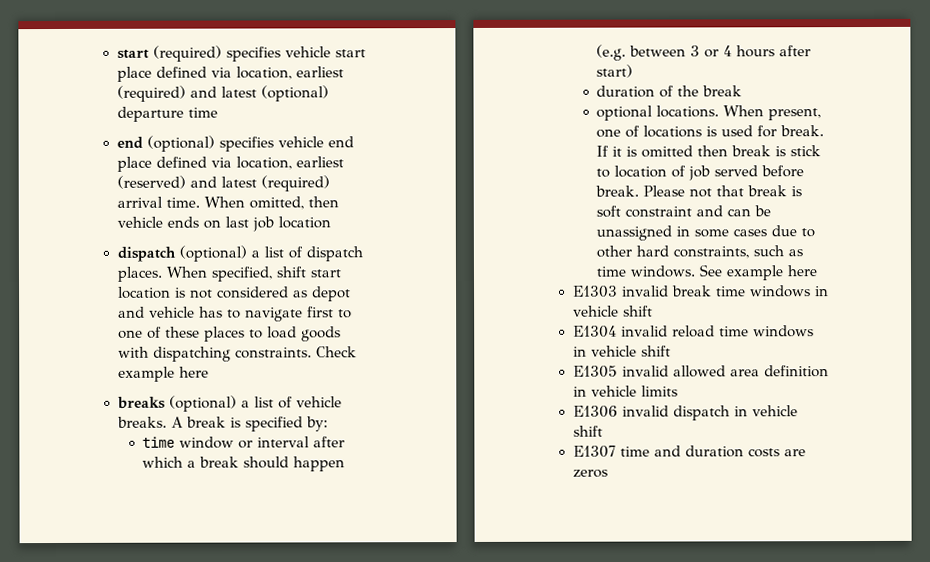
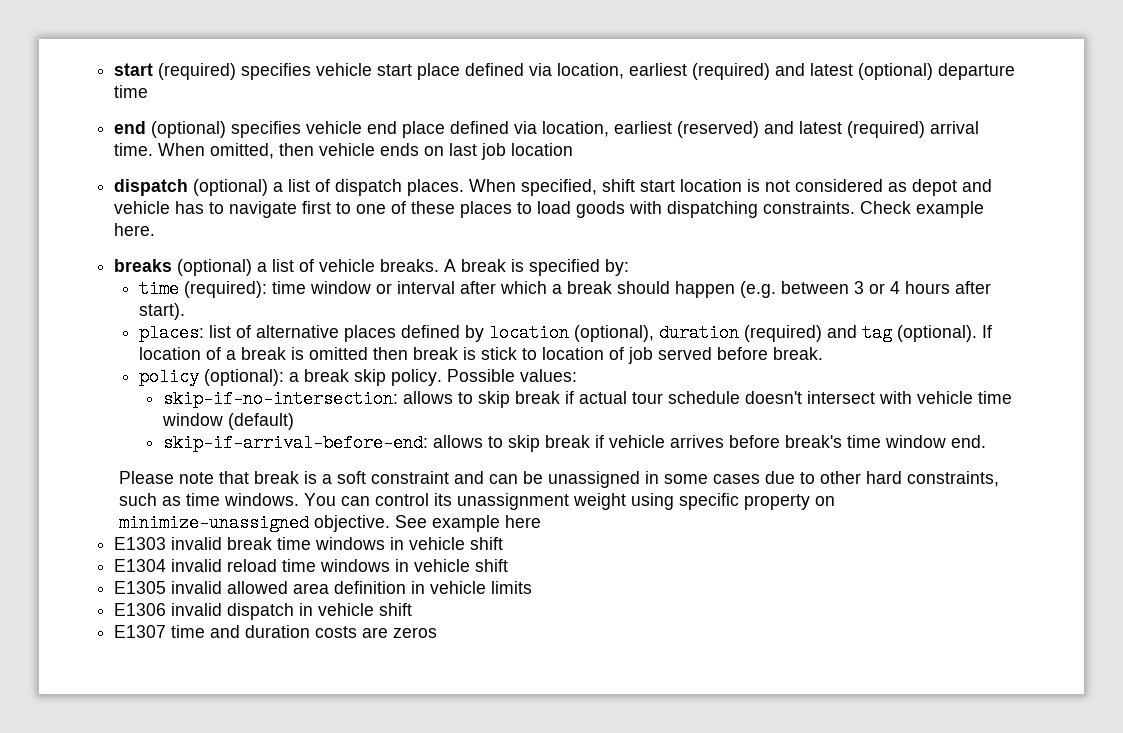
[178,366,209,378] here -> [114,223,156,236] here.
(176, 442) none -> [183,281,306,298] (required): time
[596,64,634,78] [596,85,743,98] [596,105,822,121] [596,125,825,138] [596,145,623,157] start) // duration of the break // optional locations. When present, one of locations is used for break. If it -> [138,303,185,320] [138,324,992,342] [138,347,286,360] start). // places: list of alternative places defined by location (optional), duration (required) and tag (optional). If location of a break
[643,185,713,198] Please not -> [138,368,577,386] [163,390,1013,408] [162,413,295,430] [163,434,987,452] [119,471,215,484] // policy (optional): a break skip policy. Possible values: // skip-if-no-intersection: allows to skip break if actual tour schedule doesn't intersect with vehicle time window (default) // skip-if-arrival-before-end: allows to skip break if vehicle arrives before break's time window end. // Please note
(803, 191) none -> [322,474,333,484] a
(696, 271) none -> [304,493,836,510] [119,514,391,532] You can control its unassignment weight using specific property on minimize-unassigned objective.

